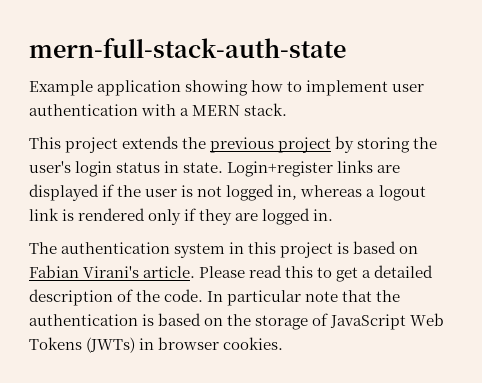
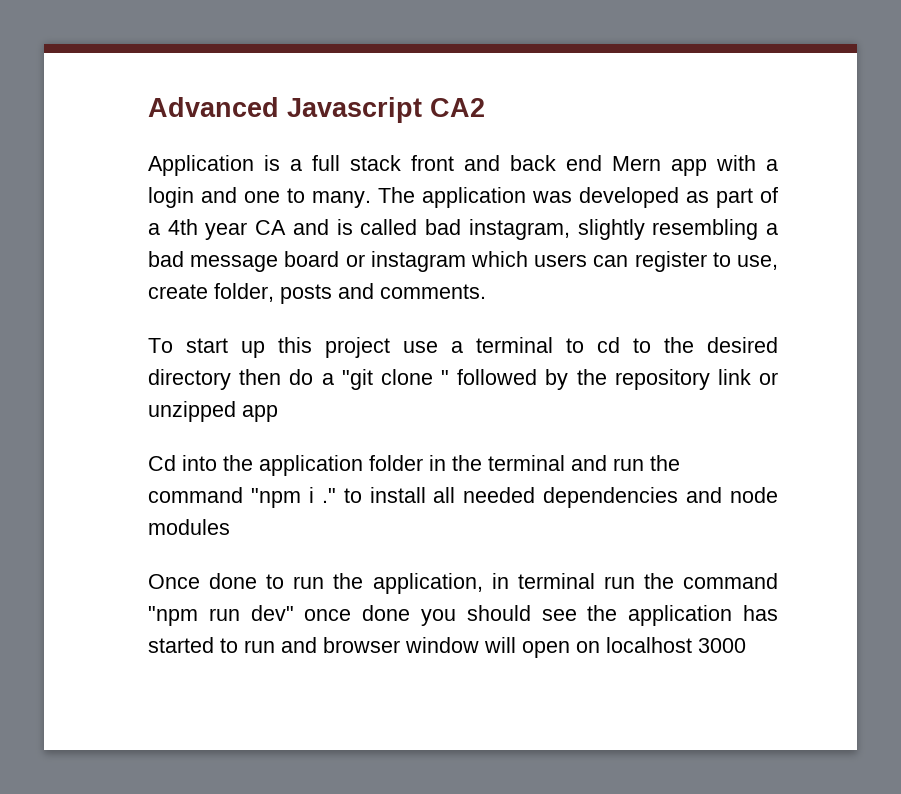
[29,38,346,58] [29,80,425,96] [29,103,288,116] [29,136,438,153] [29,160,401,177] [29,184,426,201] [29,208,334,225] [29,241,419,258] [29,265,434,282] [29,289,401,306] [29,313,445,330] [29,337,284,353] mern-full-stack-auth-state // Example application showing how to implement user authentication with a MERN stack. // This project extends the previous project by storing the user's login status in state. Login+register links are displayed if the user is not logged in, whereas a logout link is rendered only if they are logged in. // The authentication system in this project is based on Fabian Virani's article. Please read this to get a detailed description of the code. In particular note that the authentication is based on the storage of JavaScript Web Tokens (JWTs) in browser cookies. -> [148,97,485,123] [148,155,778,176] [148,187,778,208] [148,219,779,240] [148,251,778,272] [148,283,486,304] [148,337,778,358] [148,369,778,390] [148,401,278,422] [148,455,680,476] [148,487,778,508] [148,519,230,535] [148,573,779,594] [148,605,778,626] [148,637,746,658] Advanced Javascript CA2 // Application is a full stack front and back end Mern app with a login and one to many. The application was developed as part of a 4th year CA and is called bad instagram, slightly resembling a bad message board or instagram which users can register to use, create folder, posts and comments. // To start up this project use a terminal to cd to the desired directory then do a "git clone " followed by the repository link or unzipped app // Cd into the application folder in the terminal and run the command "npm i ." to install all needed dependencies and node modules // Once done to run the application, in terminal run the command "npm run dev" once done you should see the application has started to run and browser window will open on localhost 3000

